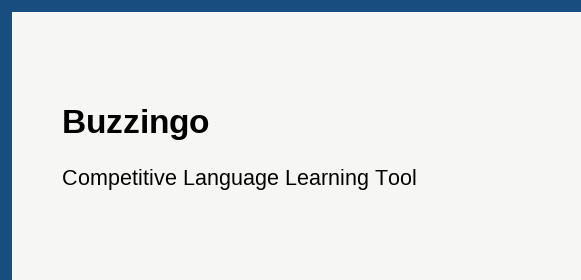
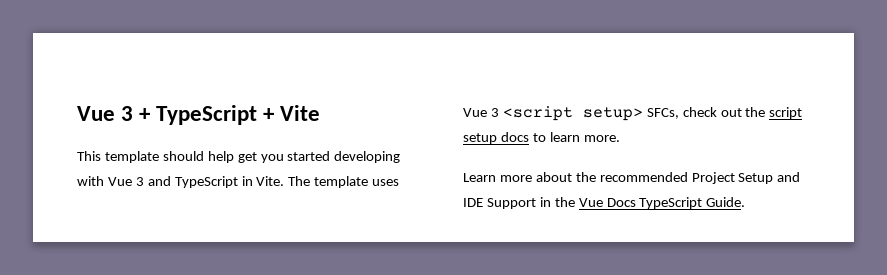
[62,109,209,140] [62,169,417,190] Buzzingo // Competitive Language Learning Tool -> [77,105,321,125] [77,151,401,163] [77,176,400,188] [463,106,803,121] [463,132,620,144] [463,172,801,184] [463,197,746,209] Vue 3 + TypeScript + Vite // This template should help get you started developing with Vue 3 and TypeScript in Vite. The template uses Vue 3 <script setup> SFCs, check out the script setup docs to learn more. // Learn more about the recommended Project Setup and IDE Support in the Vue Docs TypeScript Guide.

